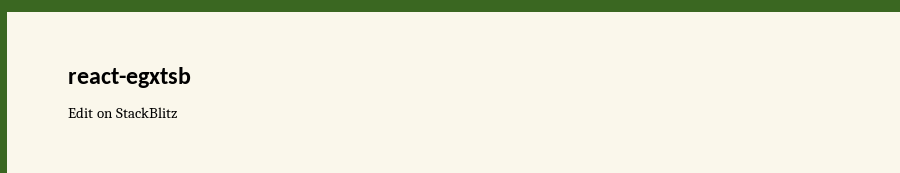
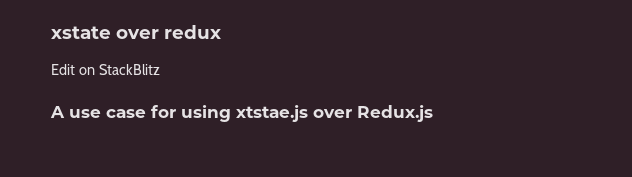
[68,67,191,88] react-egxtsb -> [51,25,221,39] xstate over redux
(177, 113) none -> [50,105,433,122] // A use case for using xtstae.js over Redux.js

